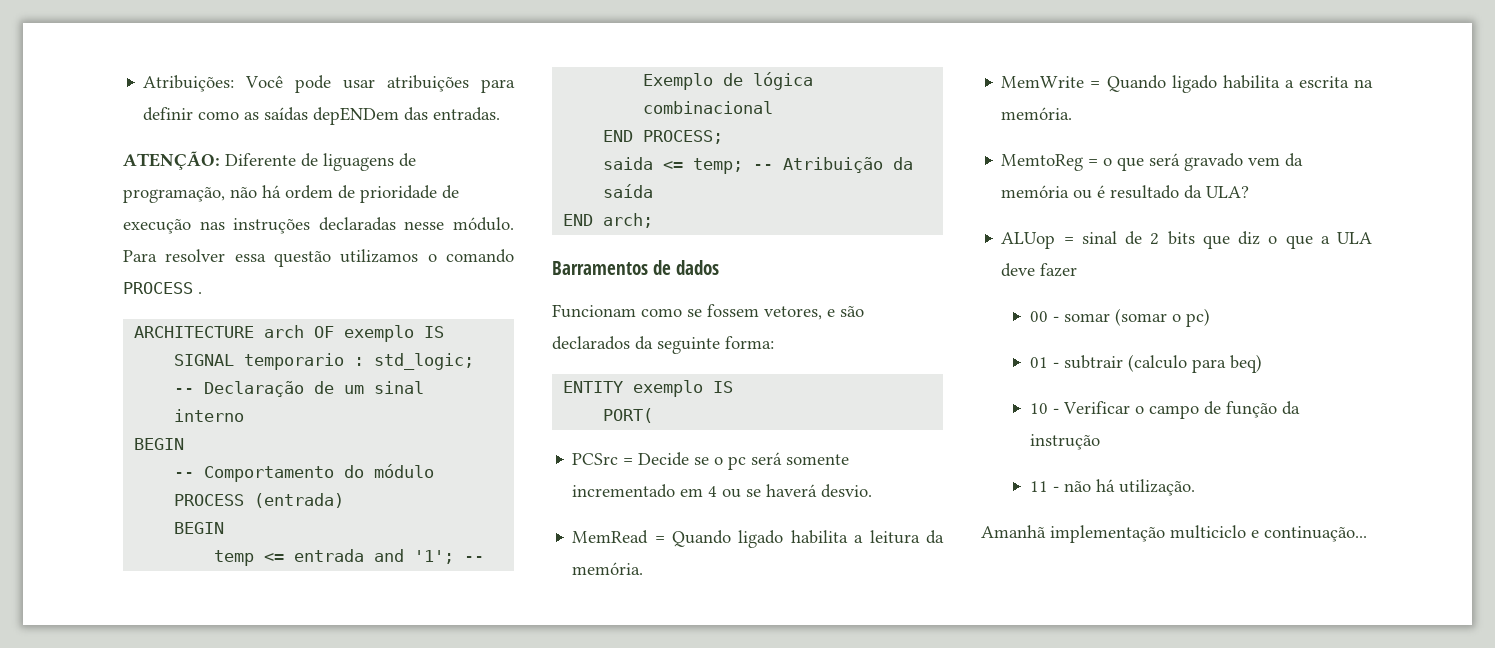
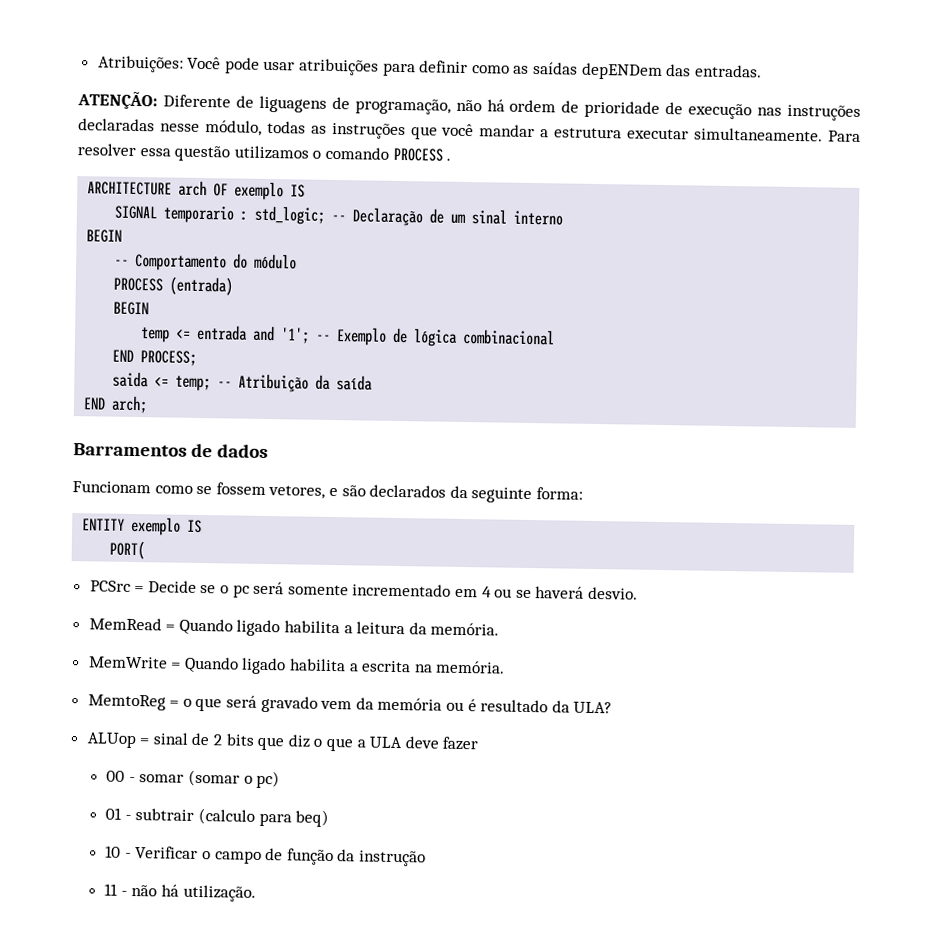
[453,217,514,231] módulo. -> [204,120,824,142] módulo, todas as instruções que você mandar a estrutura executar simultaneamente.
[981,525,1367,543] // Amanhã implementação multiciclo e continuação... -> (256, 893) none

